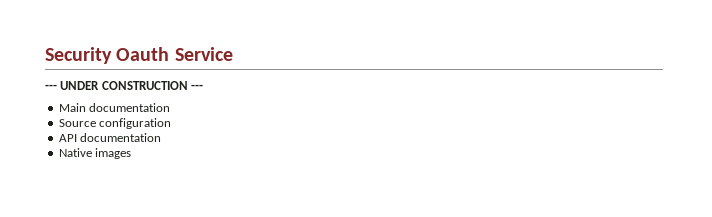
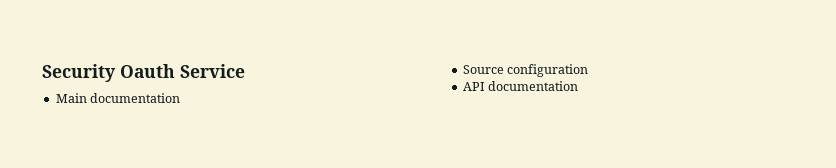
[45,81,204,90] // --- UNDER CONSTRUCTION --- -> (245, 71) none
[58,148,132,159] // Native images -> (579, 86) none

